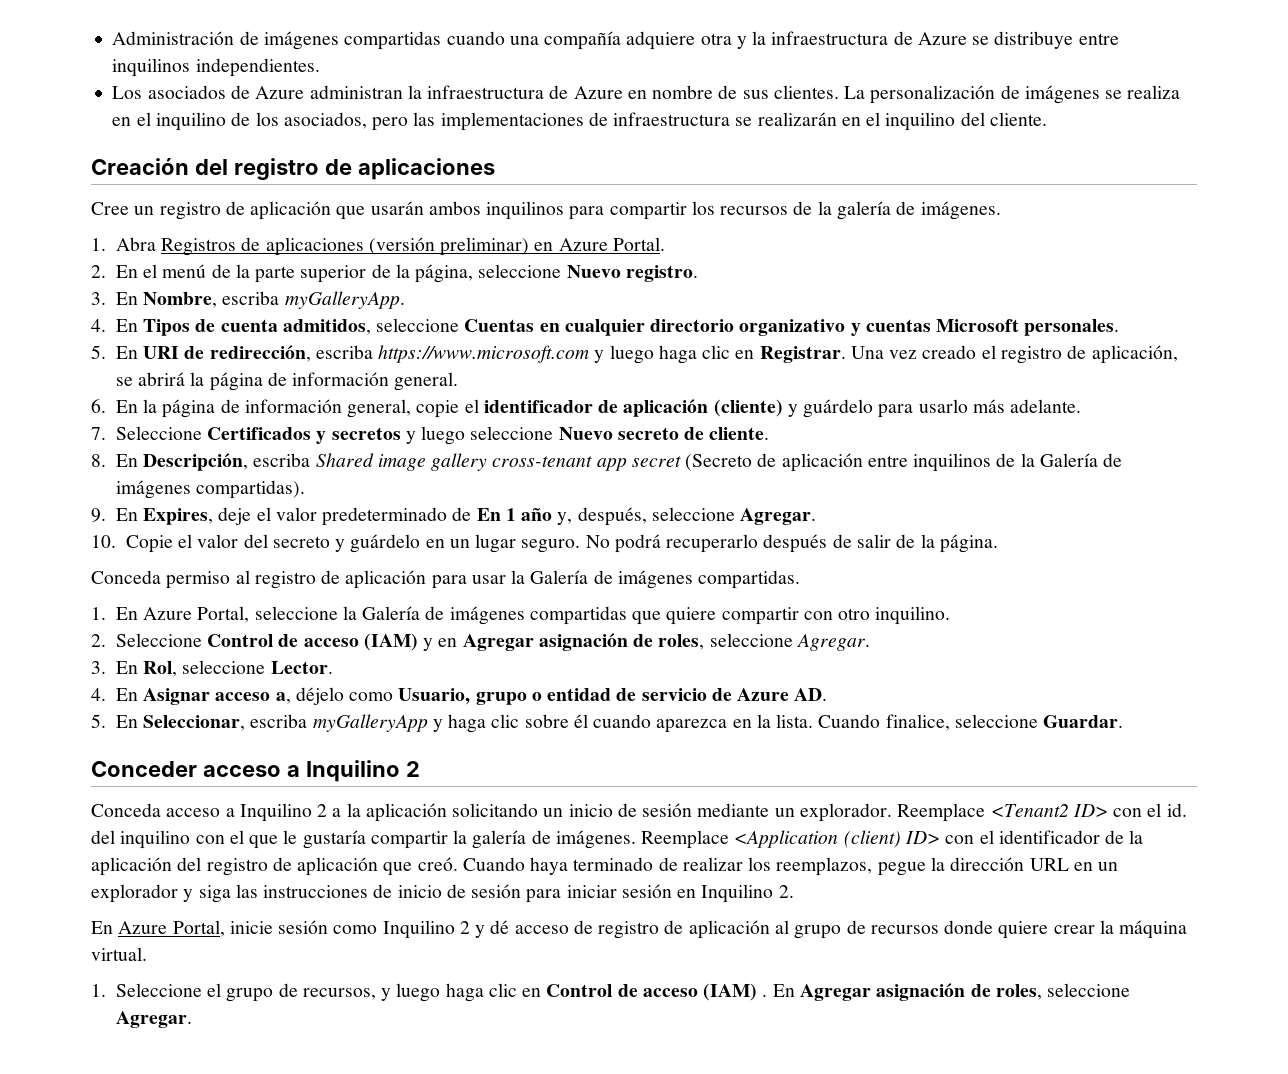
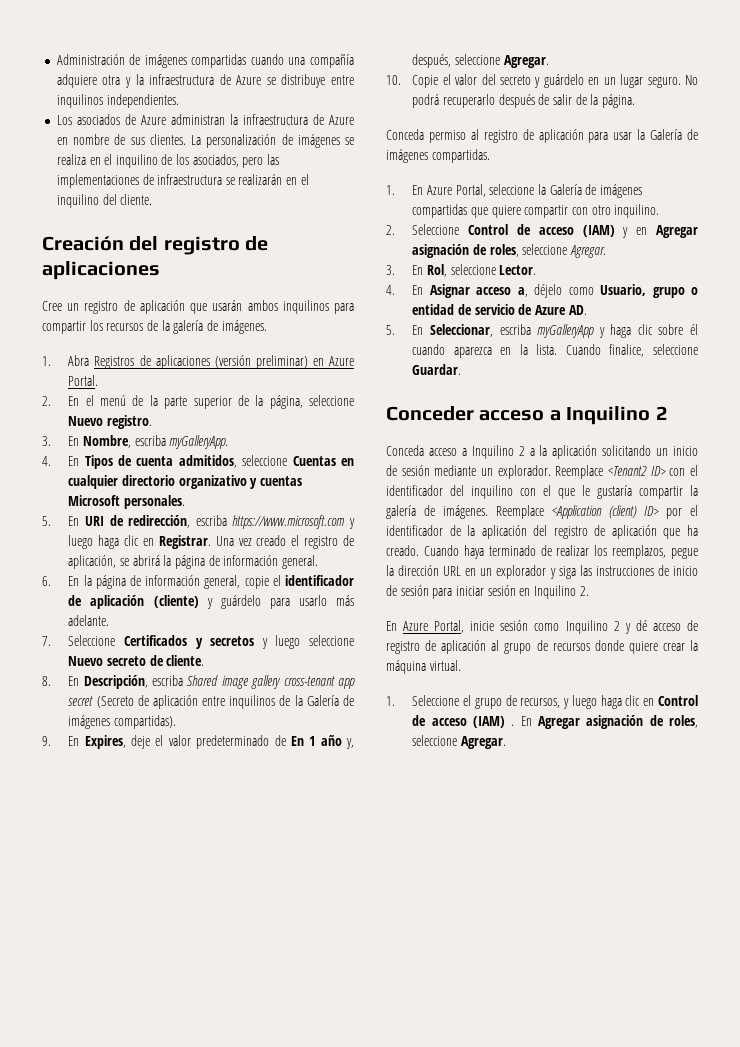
[1166,803,1187,817] id. -> [386,485,443,496] identificador
[945,835,975,844] con -> [666,508,682,519] por
[417,857,458,871] creó. -> [687,525,698,536] [386,545,419,556] ha creado.

